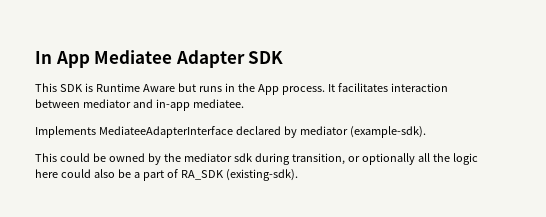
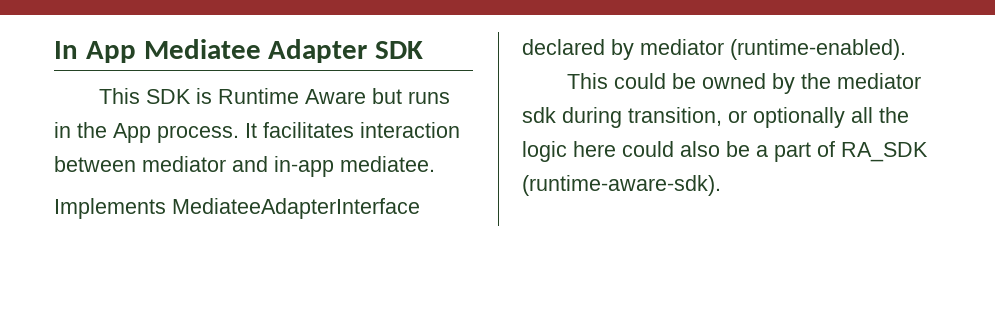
[349,126,426,138] (example-sdk). -> [730,39,906,60] (runtime-enabled).
[225,169,298,181] (existing-sdk). -> [522,175,721,196] (runtime-aware-sdk).

